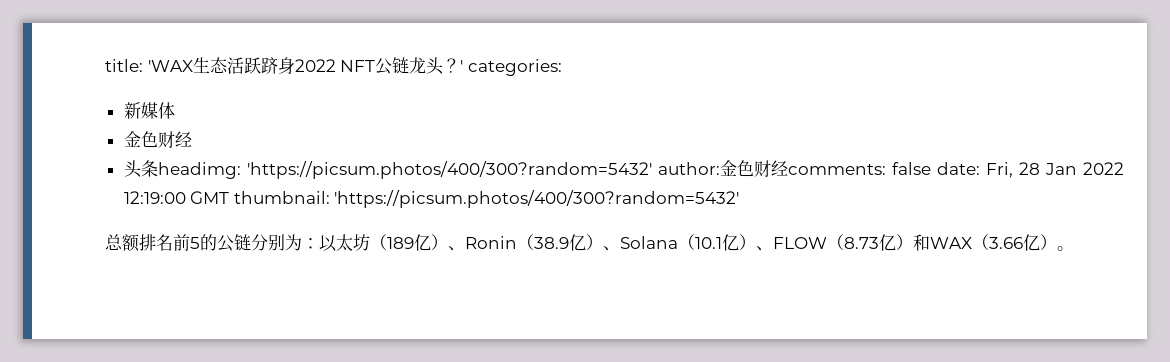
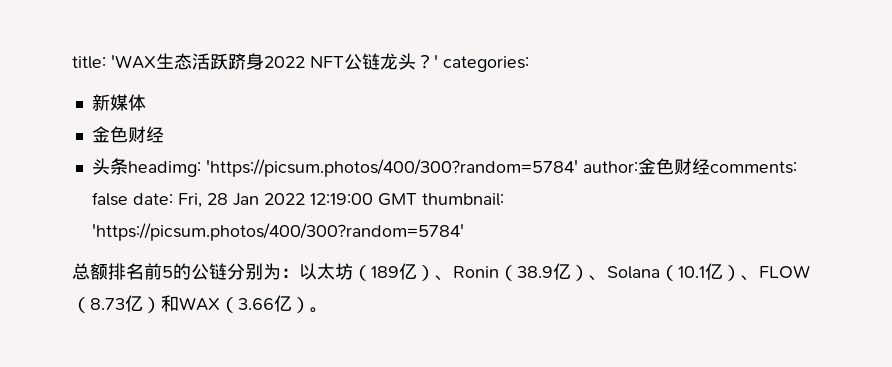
[246,161,652,179] 'https://picsum.photos/400/300?random=5432' -> [205,159,578,177] 'https://picsum.photos/400/300?random=5784'
[334,190,740,208] 'https://picsum.photos/400/300?random=5432' -> [91,223,464,241] 'https://picsum.photos/400/300?random=5784'

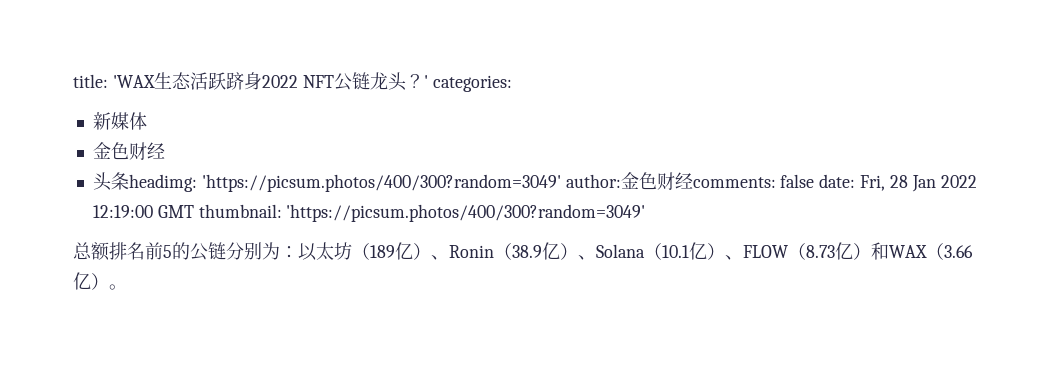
[205,159,578,177] 'https://picsum.photos/400/300?random=5784' -> [201,174,561,192] 'https://picsum.photos/400/300?random=3049'
[91,223,464,241] 'https://picsum.photos/400/300?random=5784' -> [286,204,646,222] 'https://picsum.photos/400/300?random=3049'

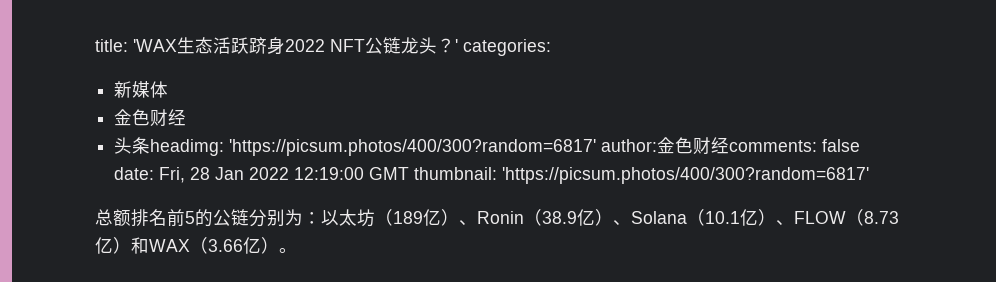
[201,174,561,192] 'https://picsum.photos/400/300?random=3049' -> [229,139,597,156] 'https://picsum.photos/400/300?random=6817'
[286,204,646,222] 'https://picsum.photos/400/300?random=3049' -> [502,167,870,184] 'https://picsum.photos/400/300?random=6817'

